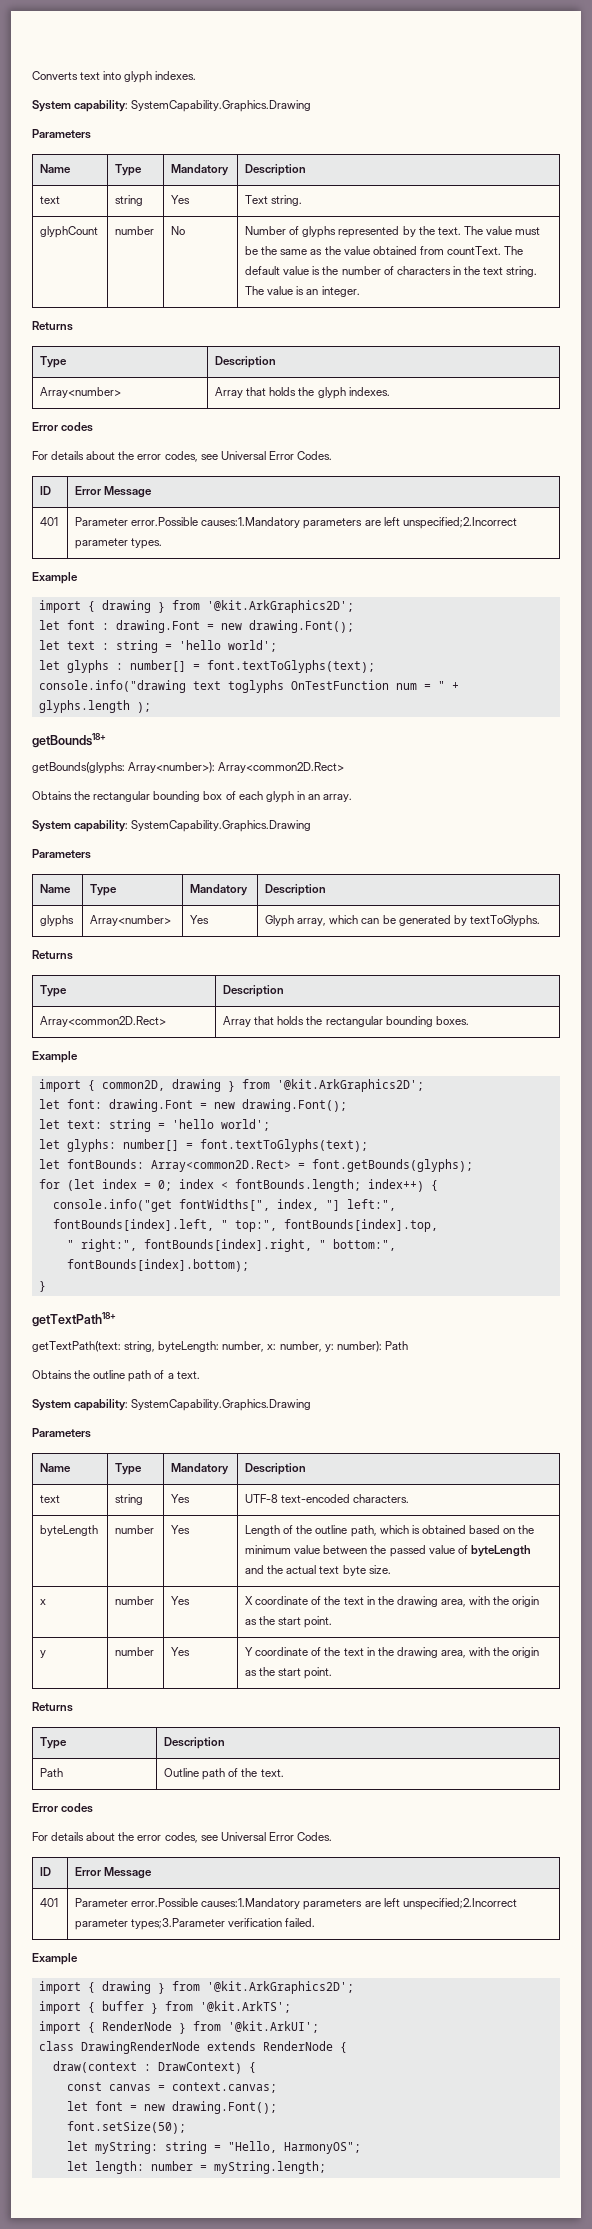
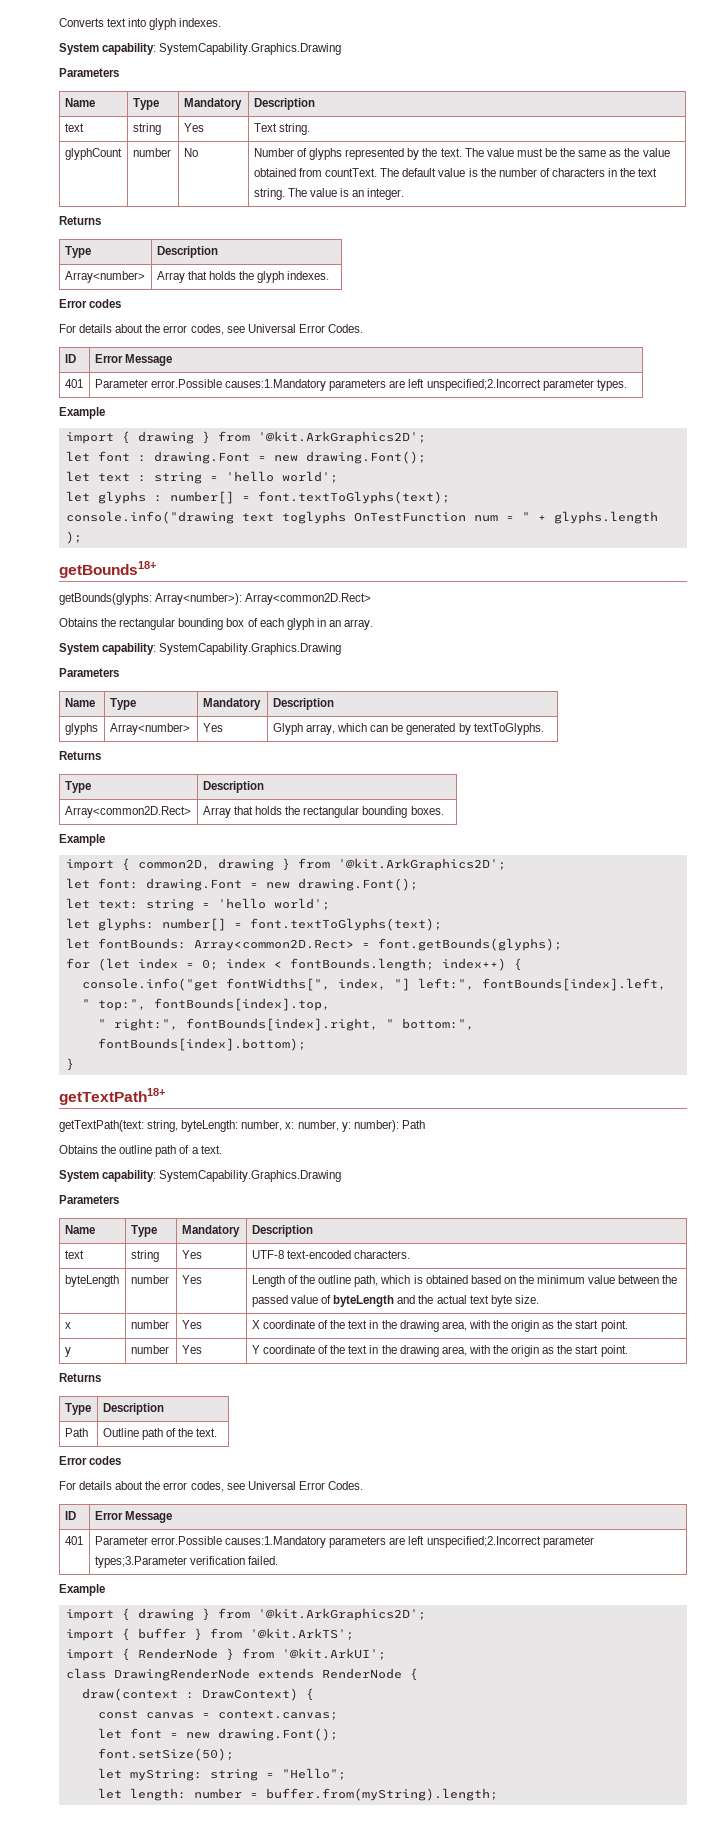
[227,2141,361,2154] "Hello, HarmonyOS"; -> [281,1768,346,1780] "Hello";
[213,2161,326,2174] myString.length; -> [265,1788,498,1801] buffer.from(myString).length;

